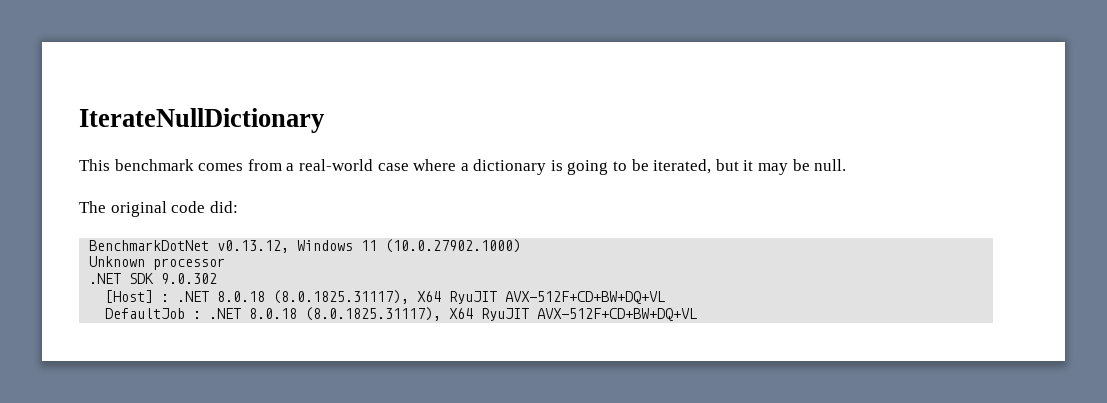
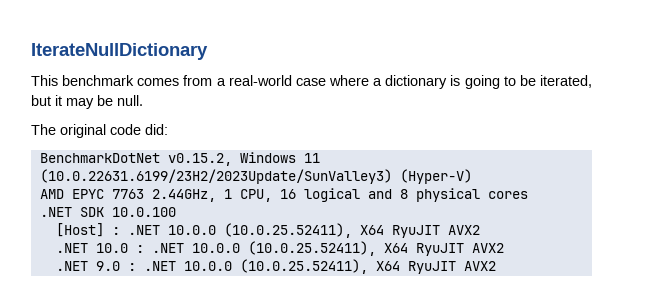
[217,240,290,253] v0.13.12, -> [167,153,232,166] v0.15.2,
[385,239,522,253] [89,256,226,270] (10.0.27902.1000) // Unknown processor -> [39,169,472,184] [39,188,528,202] (10.0.22631.6199/23H2/2023Update/SunValley3) (Hyper-V) // AMD EPYC 7763 2.44GHz, 1 CPU, 16 logical and 8 physical cores
[161,273,218,284] 9.0.302 -> [111,207,176,217] 10.0.100
[217,290,666,304] [105,307,698,321] 8.0.18 (8.0.1825.31117), X64 RyuJIT AVX-512F+CD+BW+DQ+VL // DefaultJob : .NET 8.0.18 (8.0.1825.31117), X64 RyuJIT AVX-512F+CD+BW+DQ+VL -> [167,223,480,238] [55,241,504,256] [55,259,496,274] 10.0.0 (10.0.25.52411), X64 RyuJIT AVX2 // .NET 10.0 : .NET 10.0.0 (10.0.25.52411), X64 RyuJIT AVX2 // .NET 9.0 : .NET 10.0.0 (10.0.25.52411), X64 RyuJIT AVX2

